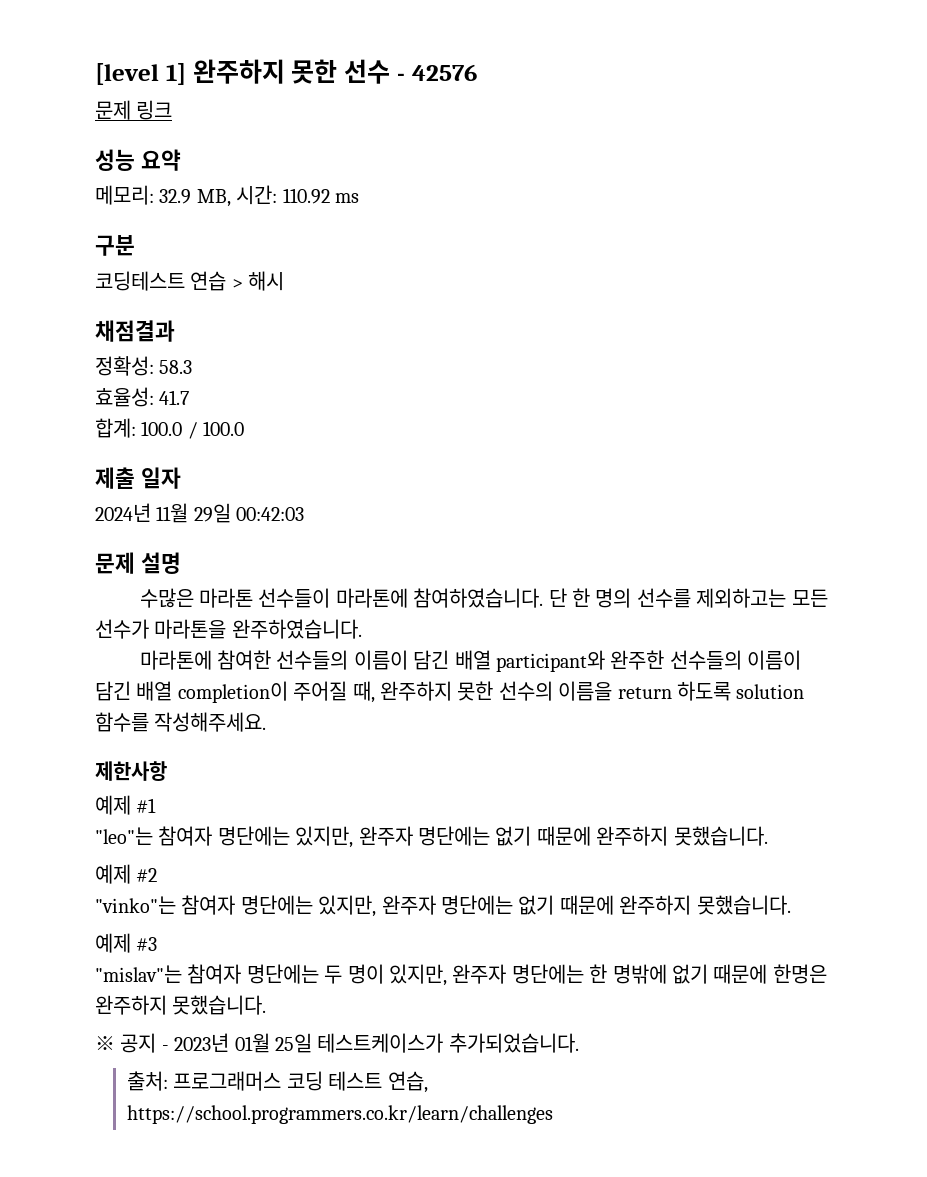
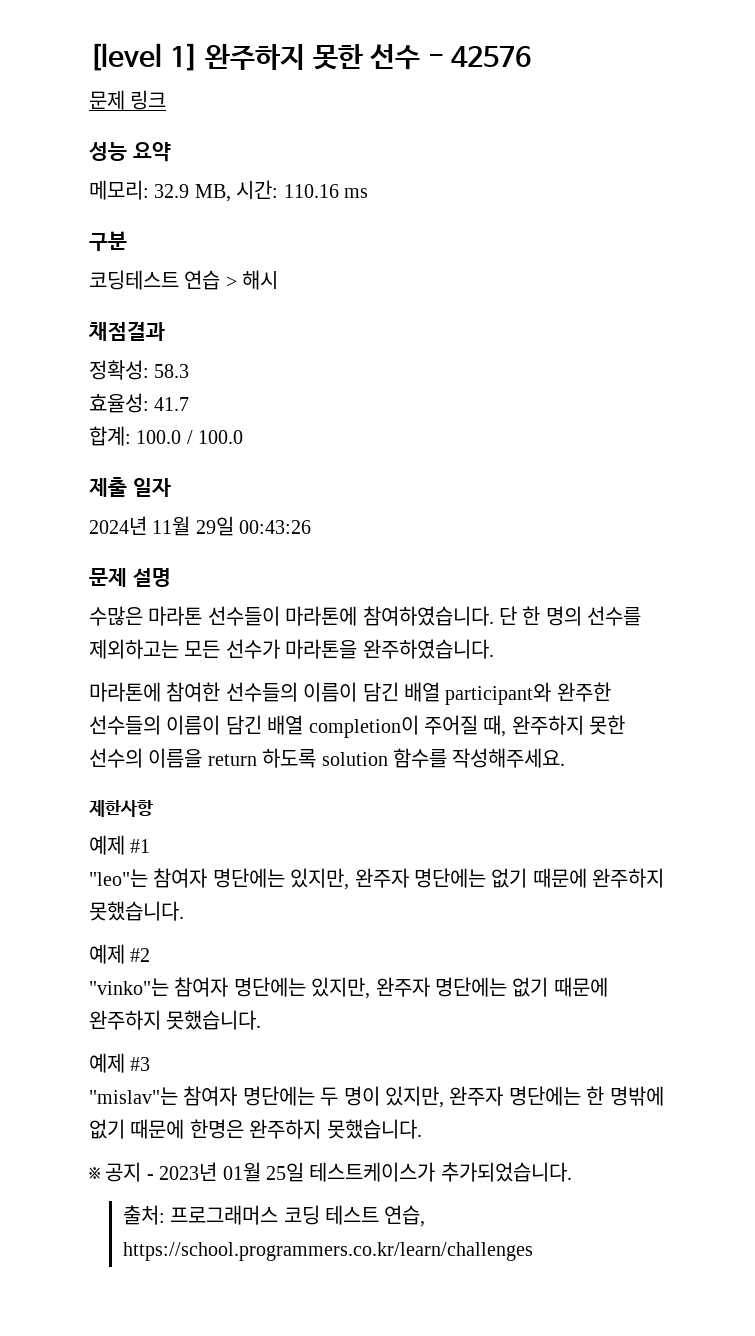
[282,188,330,204] 110.92 -> [283,184,339,198] 110.16
[236,507,305,521] 00:42:03 -> [239,520,312,534] 00:43:26

